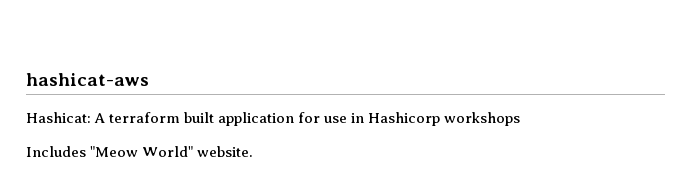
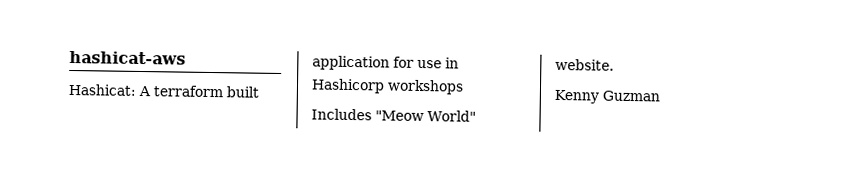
(254, 151) none -> [554,89,660,104] // Kenny Guzman

